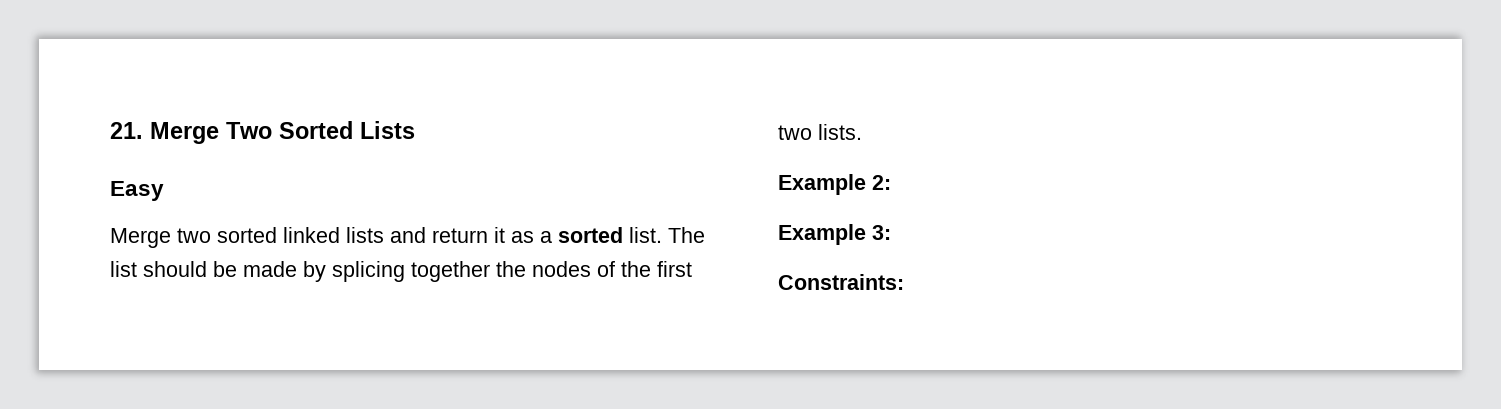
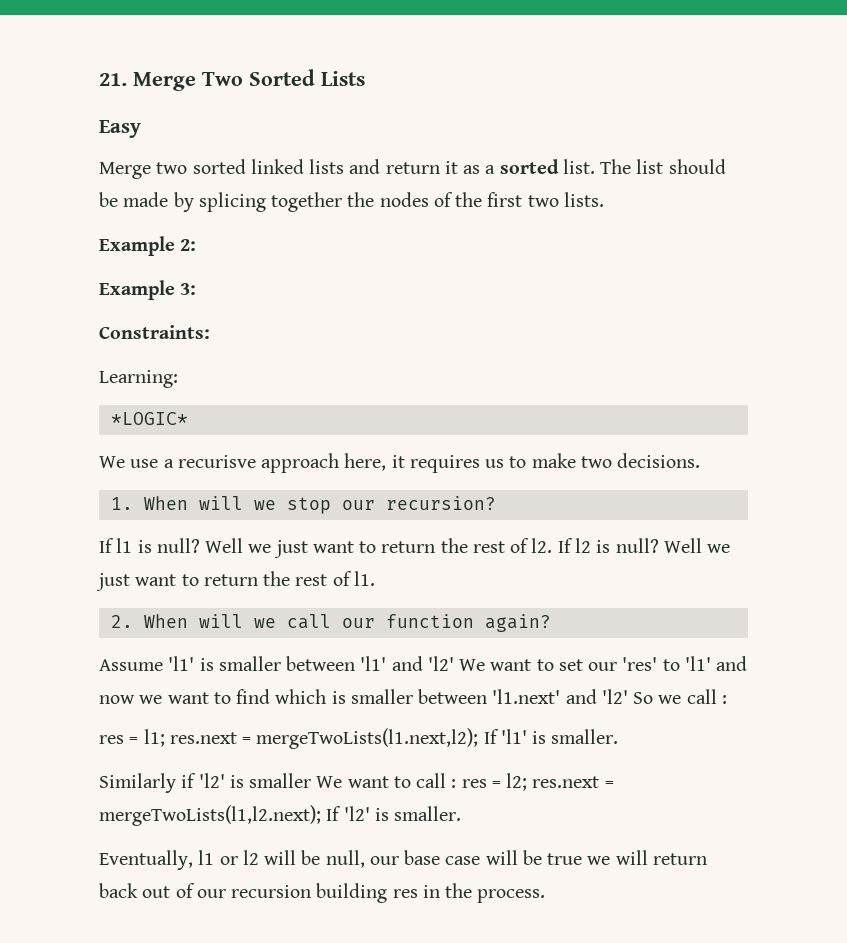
(904, 282) none -> [99,370,178,388] [110,412,188,425] [99,453,701,473] [110,496,496,514] [99,538,731,558] [96,571,375,591] [110,614,551,632] [99,656,748,671] [99,689,727,704] [99,728,619,749] [99,773,614,793] [99,805,462,826] [99,850,707,870] [99,883,546,903] // Learning: // *LOGIC* // We use a recurisve approach here, it requires us to make two decisions. // 1. When will we stop our recursion? // If l1 is null? Well we just want to return the rest of l2. If l2 is null? Well we just want to return the rest of l1. // 2. When will we call our function again? // Assume 'l1' is smaller between 'l1' and 'l2' We want to set our 'res' to 'l1' and now we want to find which is smaller between 'l1.next' and 'l2' So we call : // res = l1; res.next = mergeTwoLists(l1.next,l2); If 'l1' is smaller. // Similarly if 'l2' is smaller We want to call : res = l2; res.next = mergeTwoLists(l1,l2.next); If 'l2' is smaller. // Eventually, l1 or l2 will be null, our base case will be true we will return back out of our recursion building res in the process.

